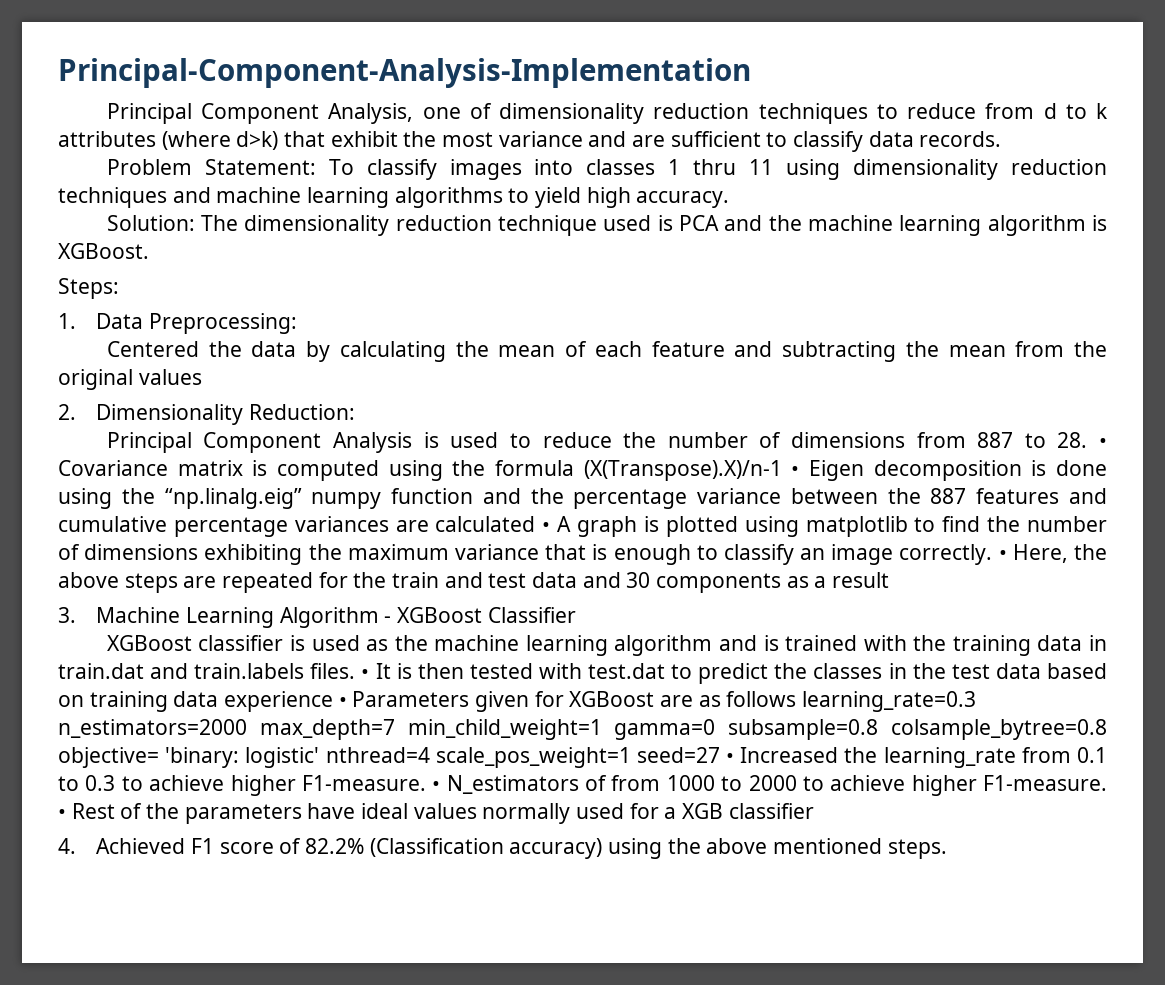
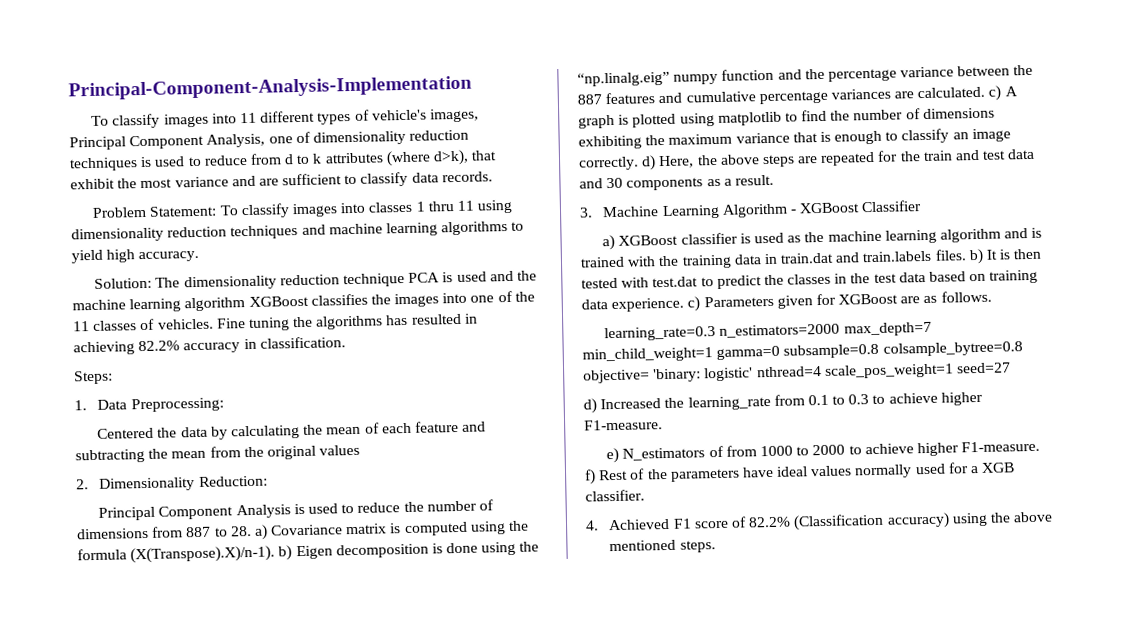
(751, 73) none -> [91,108,479,129] To classify images into 11 different types of vehicle's images,
(868, 113) none -> [140,156,186,168] is used
[236,131,279,150] d>k) -> [433,149,470,166] d>k),
[603,215,720,231] used is PCA -> [408,271,487,283] PCA is used
[1092,215,1108,231] [58,243,149,259] is XGBoost. -> [248,290,535,308] [73,313,478,332] [73,336,346,356] XGBoost classifies the images into one of the 11 classes of vehicles. Fine tuning the algorithms has resulted in achieving 82.2% accuracy in classification.
[1098,438,1107,448] • -> [253,524,268,540] a)
[583,460,800,481] (X(Transpose).X)/n-1 • -> [130,545,293,564] (X(Transpose).X)/n-1). b)
[435,516,551,532] calculated • -> [917,85,1002,101] calculated. c)
[998,550,1007,560] • -> [641,155,657,171] d)
[832,572,890,588] result -> [734,174,774,186] result.
(576, 615) none -> [602,234,616,251] a)
[361,669,370,679] • -> [968,248,984,265] b)
[224,691,347,712] experience • -> [611,296,701,313] experience. c)
[726,691,797,707] follows -> [940,290,992,303] follows. //
[726,753,735,763] • -> [583,398,597,414] // d)
[432,781,441,791] • -> [606,447,620,464] // e)
[58,809,66,819] • -> [584,469,596,485] f)
[728,803,814,819] classifier -> [585,489,645,502] classifier.

